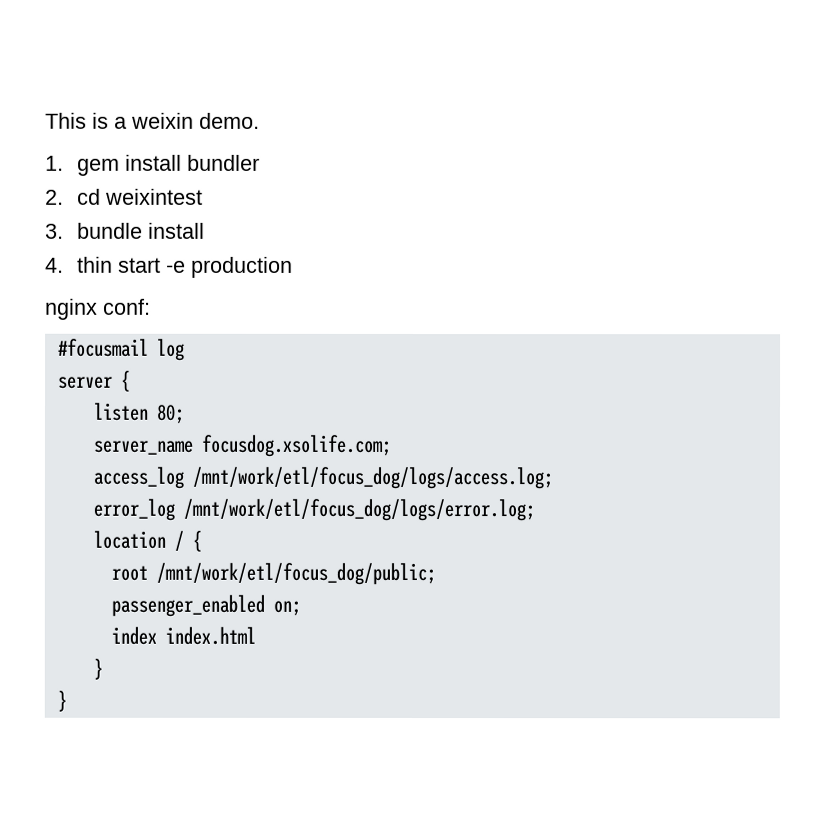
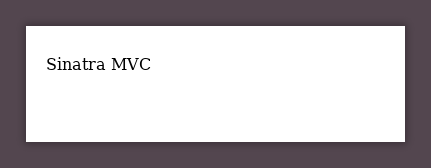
[45,112,260,129] [45,154,261,176] [45,188,204,205] [45,222,206,239] [45,256,294,278] [45,298,151,320] [57,338,185,361] [57,369,131,392] [92,402,185,424] [92,434,391,457] [92,466,553,490] [92,498,535,522] [92,529,202,552] [110,562,436,586] [110,594,301,617] [110,626,256,645] [92,657,103,680] [56,689,67,712] This is a weixin demo. // 1. gem install bundler // 2. cd weixintest // 3. bundle install // 4. thin start -e production // nginx conf: // #focusmail log // server { // listen 80; // server_name focusdog.xsolife.com; // access_log /mnt/work/etl/focus_dog/logs/access.log; // error_log /mnt/work/etl/focus_dog/logs/error.log; // location / { // root /mnt/work/etl/focus_dog/public; // passenger_enabled on; // index index.html // } // } -> [46,57,151,70] Sinatra MVC

